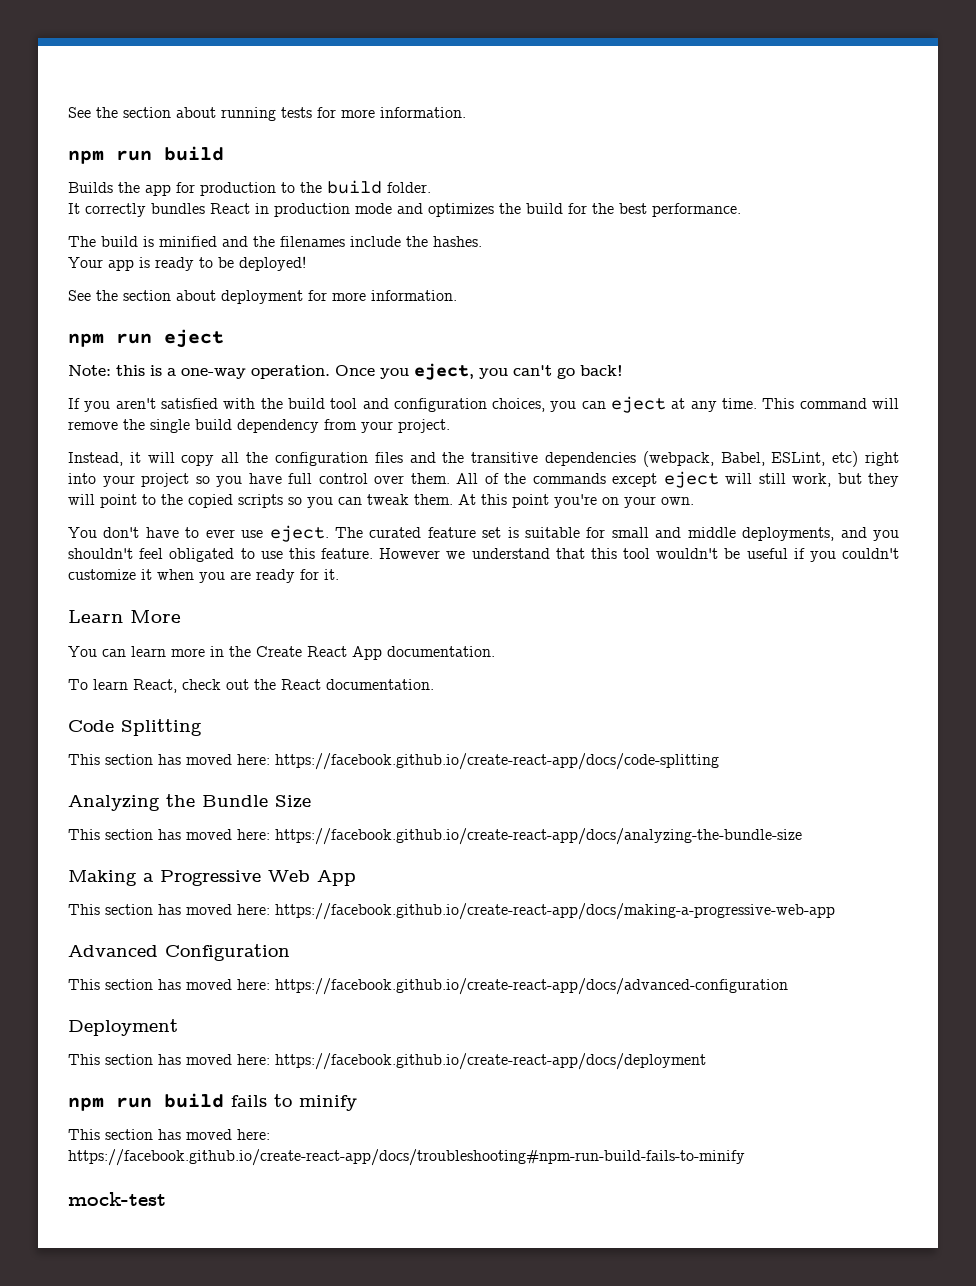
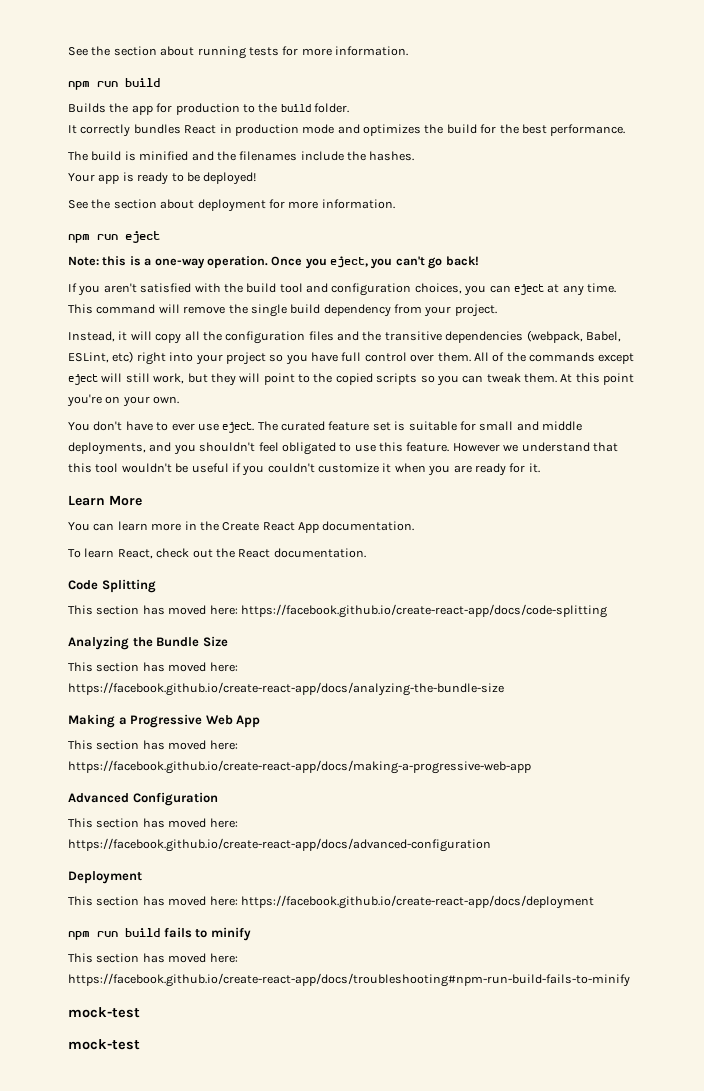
(166, 1199) none -> [68,1039,140,1050] // mock-test

